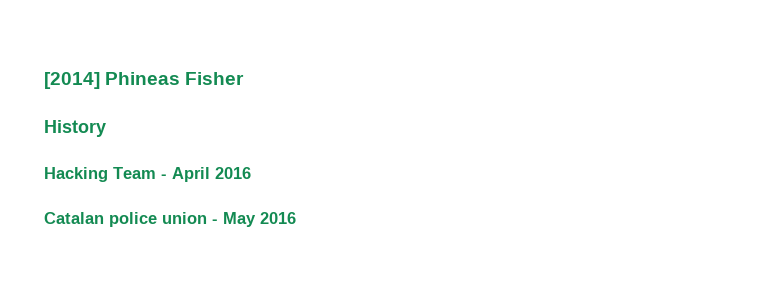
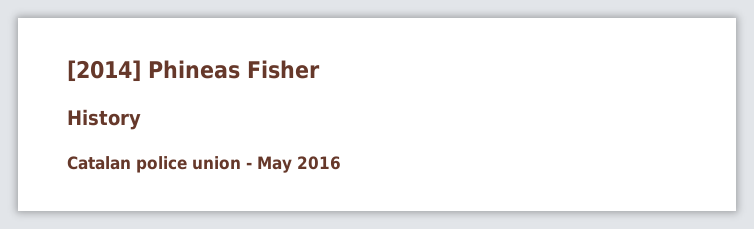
[44,167,251,182] // Hacking Team - April 2016 -> (141, 119) none

